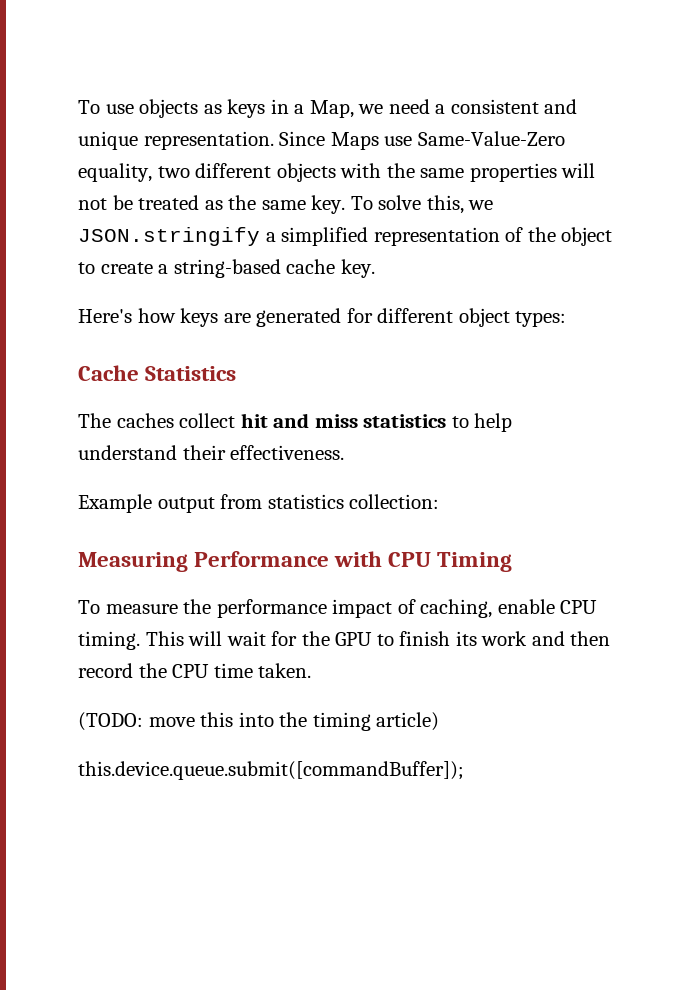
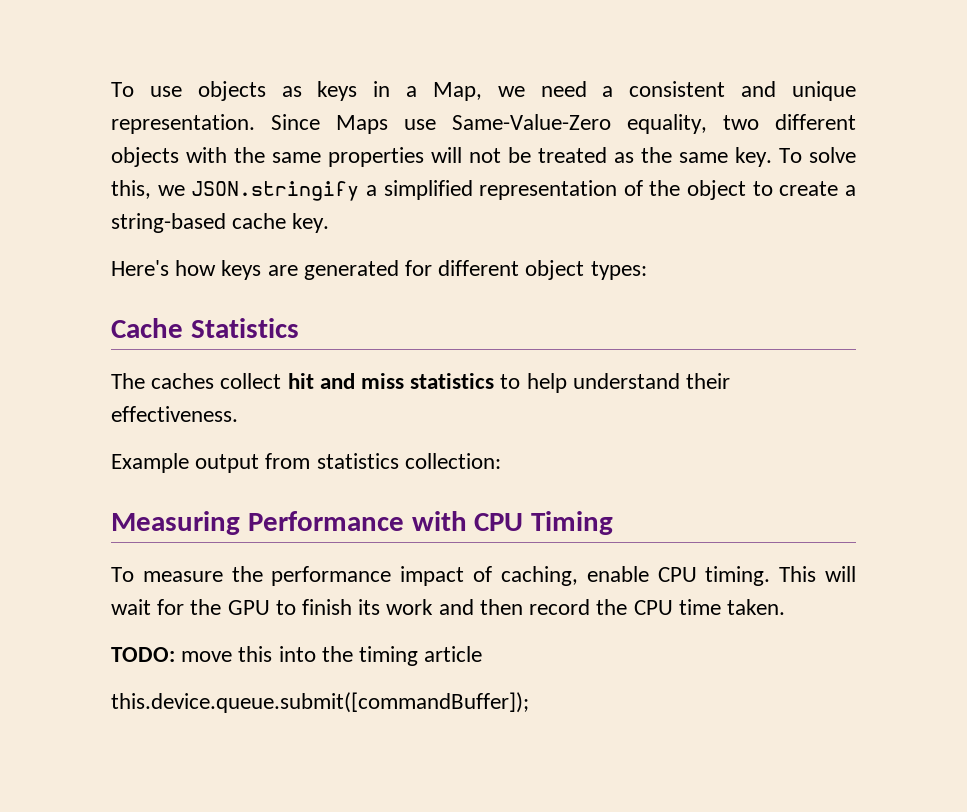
[78,712,143,731] (TODO: -> [111,647,175,662] TODO:
[376,712,440,731] article) -> [424,646,483,662] article

